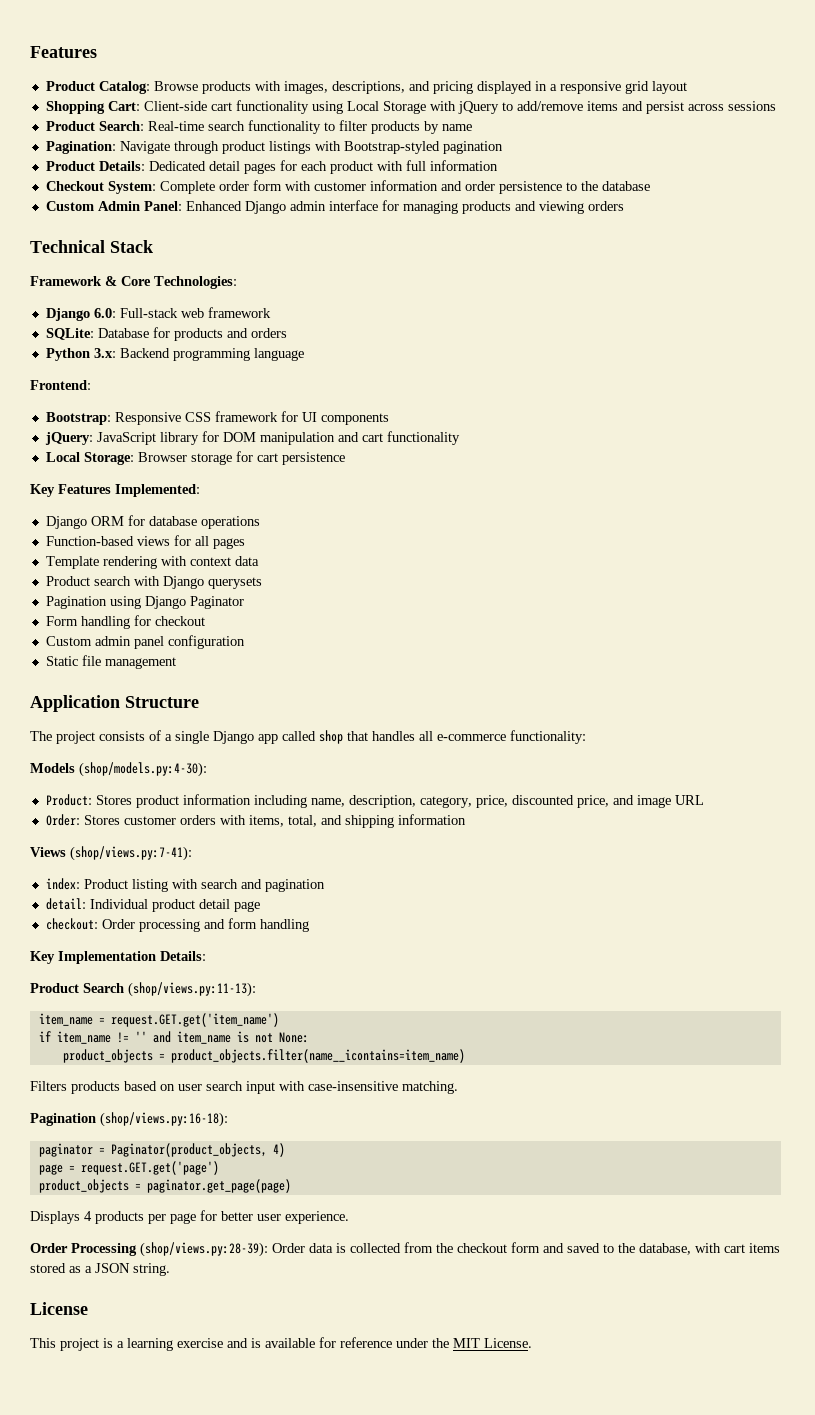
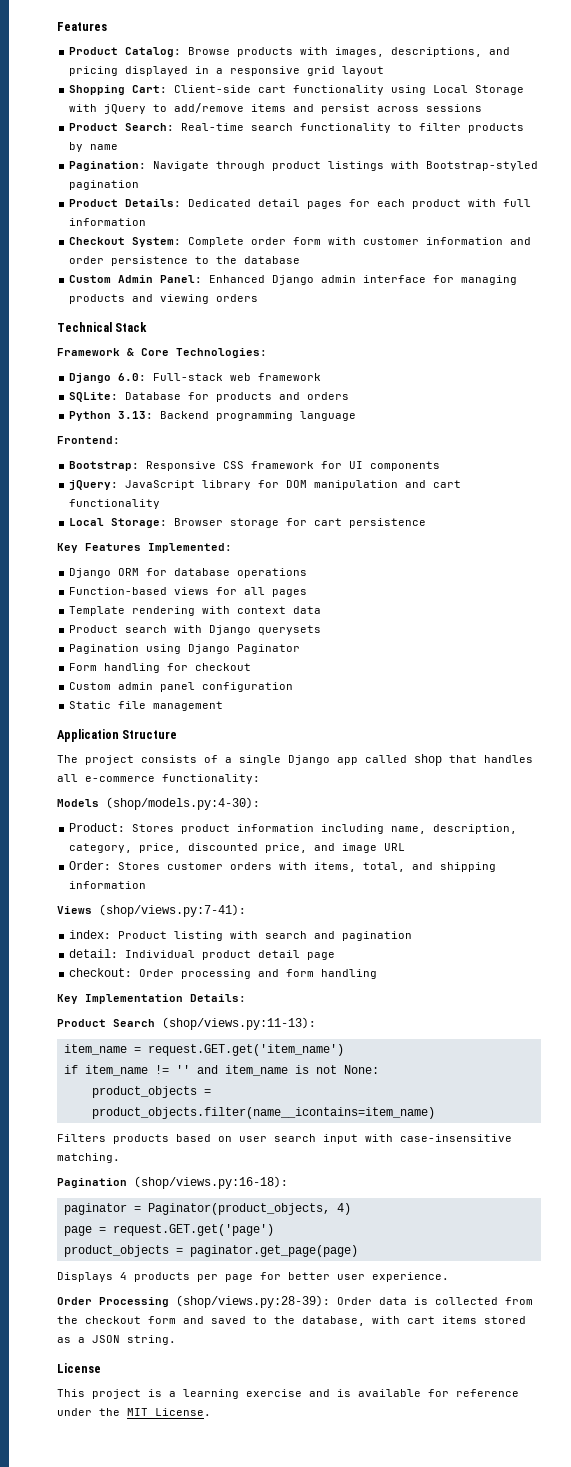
[93,348,116,358] 3.x: -> [118,411,154,419] 3.13:

